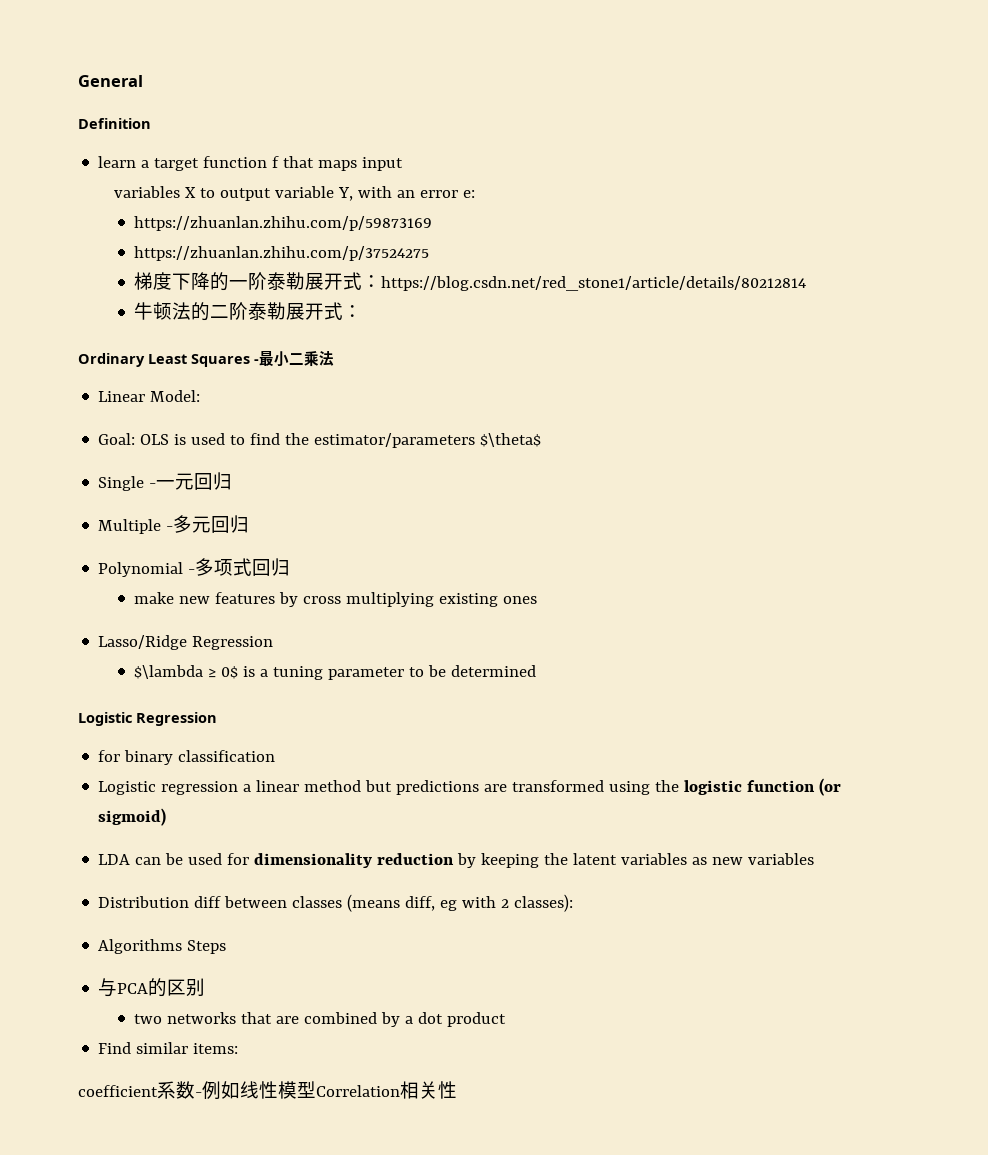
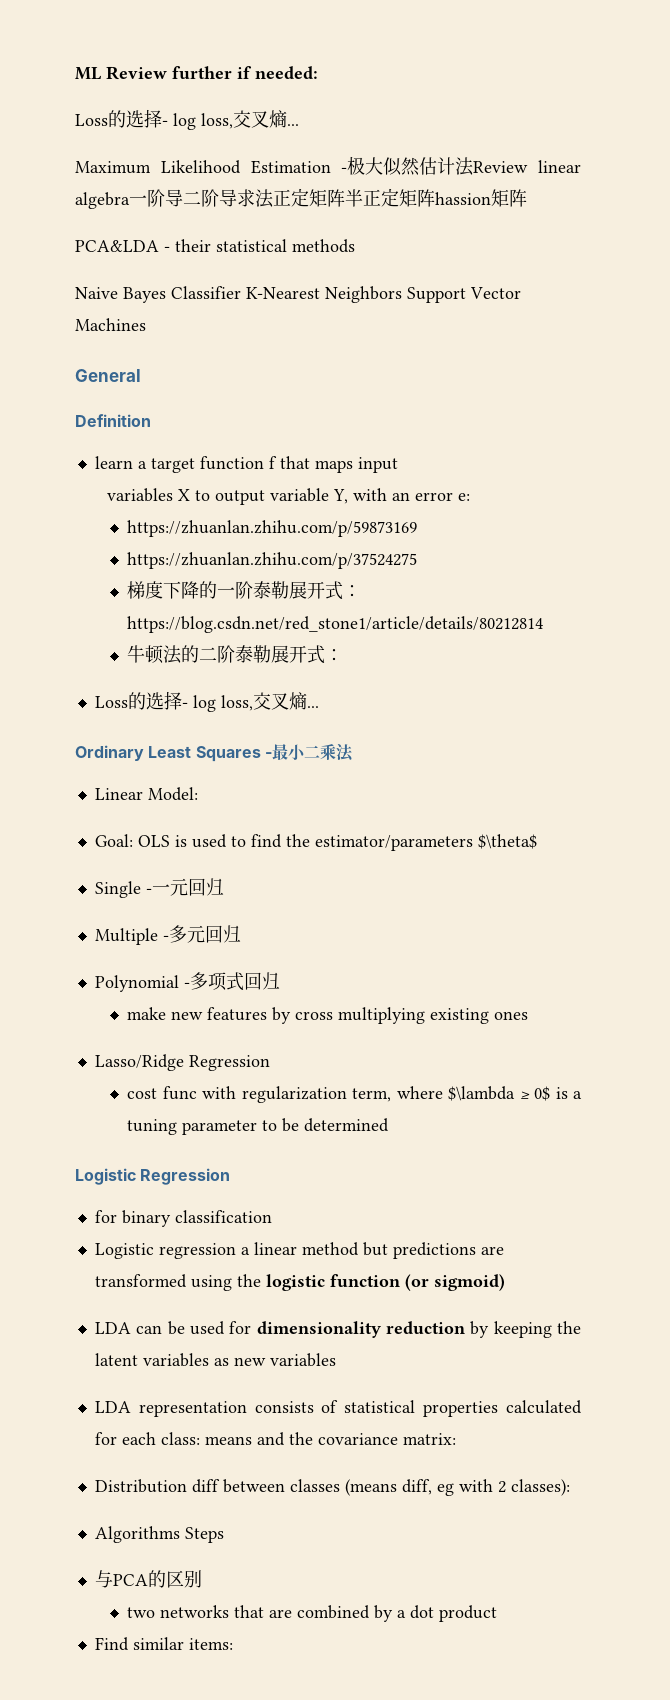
(78, 81) none -> [75,66,318,80] [75,109,299,130] [75,156,581,176] [75,188,527,209] [75,239,355,253] [75,286,521,303] [75,318,146,331] ML Review further if needed: // Loss的选择- log loss,交叉熵... // Maximum Likelihood Estimation -极大似然估计法Review linear algebra一阶导二阶导求法正定矩阵半正定矩阵hassion矩阵 // PCA&LDA - their statistical methods // Naive Bayes Classifier K-Nearest Neighbors Support Vector Machines //
(363, 311) none -> [94,691,319,712] // Loss的选择- log loss,交叉熵...
(274, 643) none -> [127,1086,443,1103] cost func with regularization term, where
(815, 859) none -> [94,1400,582,1417] [94,1432,456,1446] // LDA representation consists of statistical properties calculated for each class: means and the covariance matrix:
[78,1081,457,1100] // coefficient系数-例如线性模型Correlation相关性 -> (233, 1644) none

